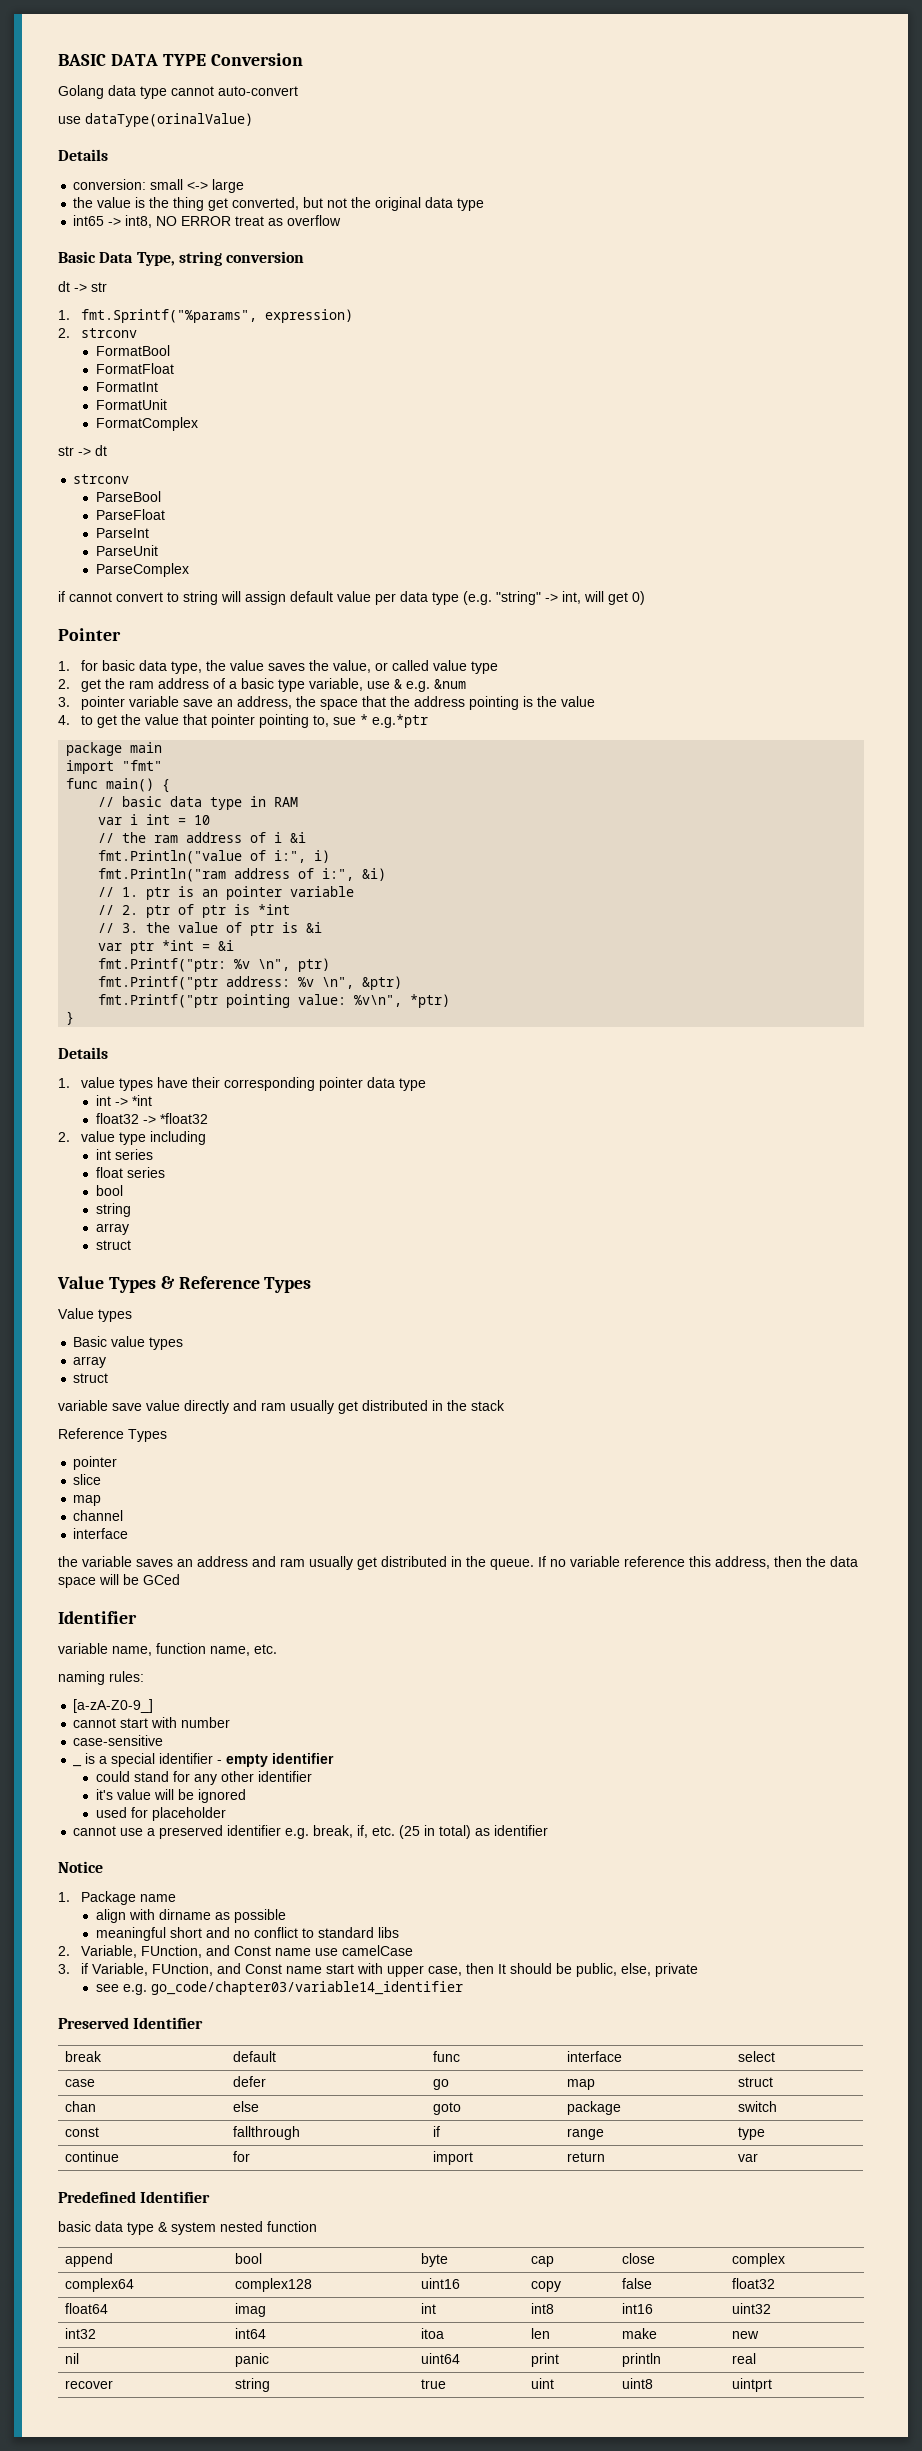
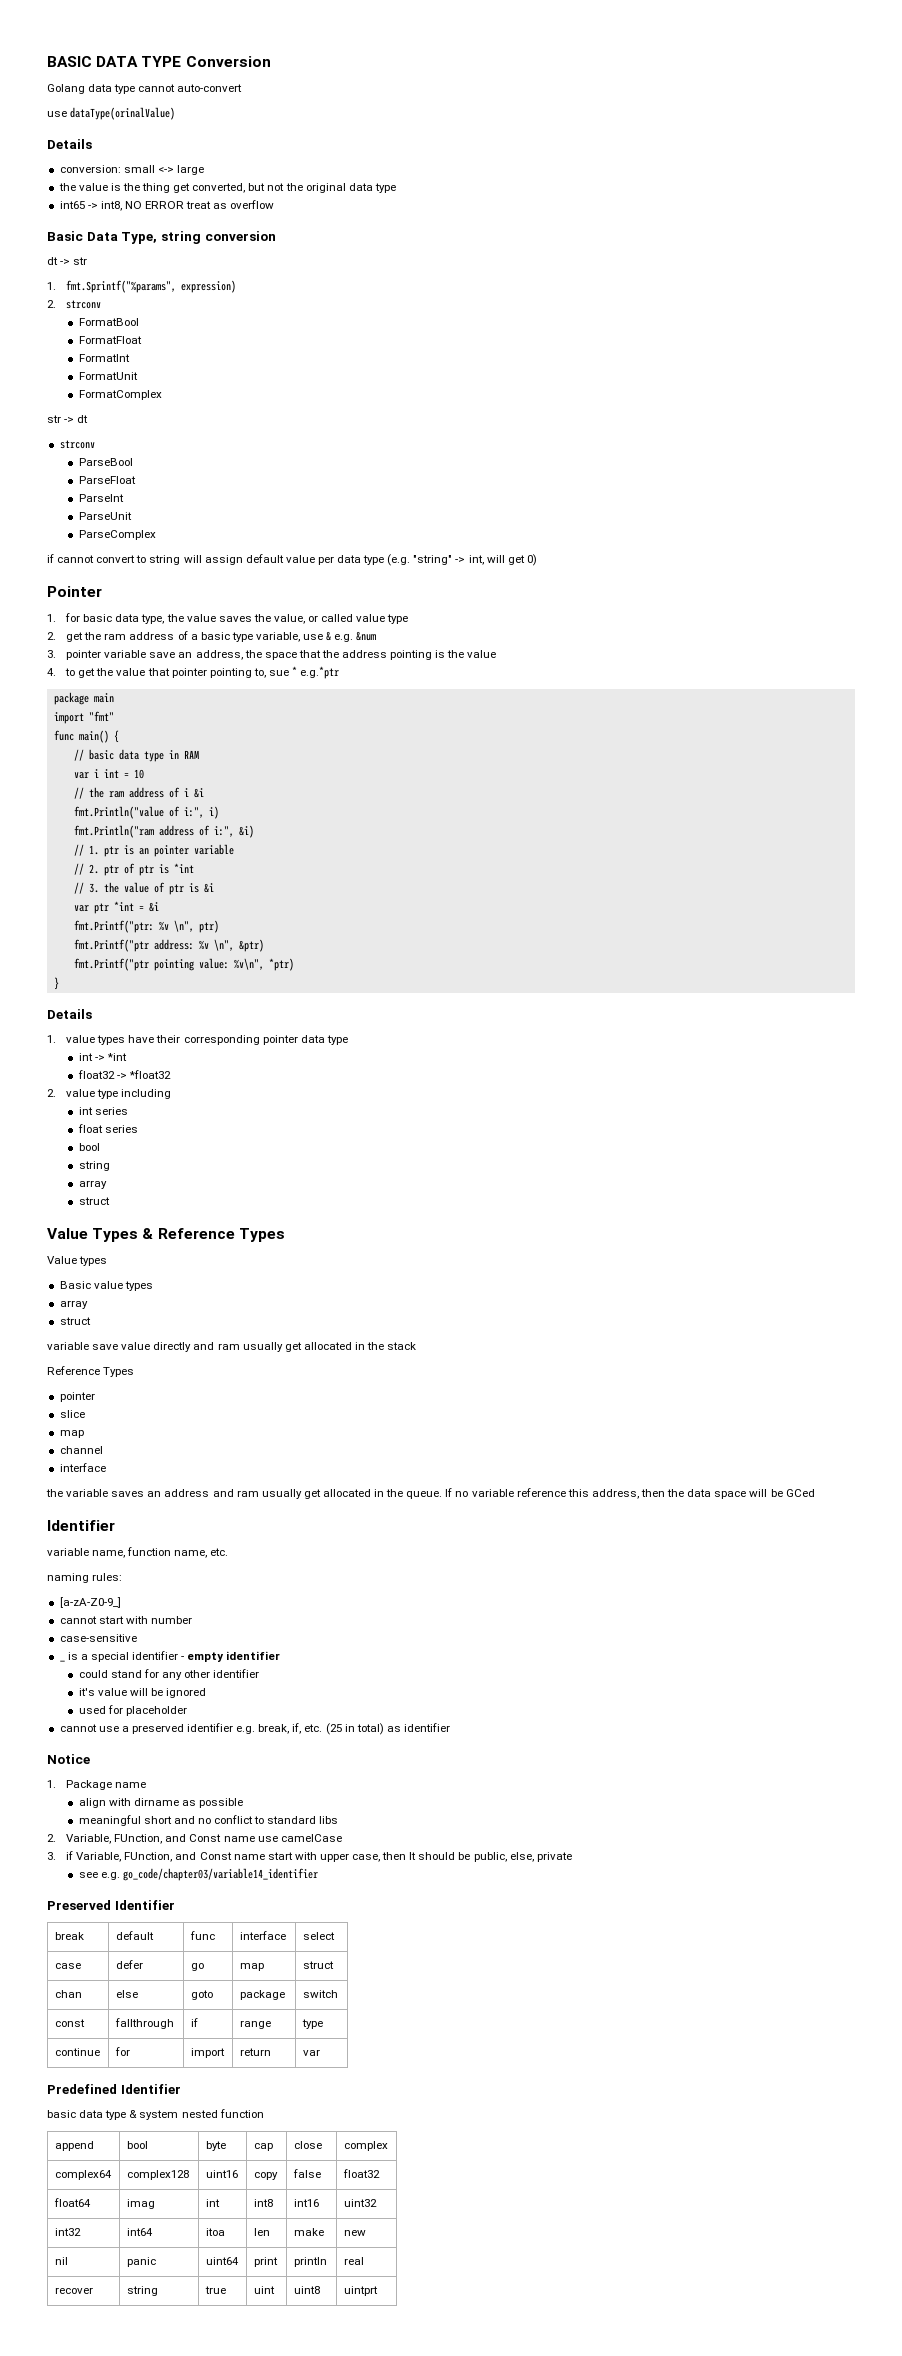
[362,1400,428,1411] distributed -> [303,1342,352,1350] allocated
[381,1556,447,1567] distributed -> [322,1489,371,1497] allocated

